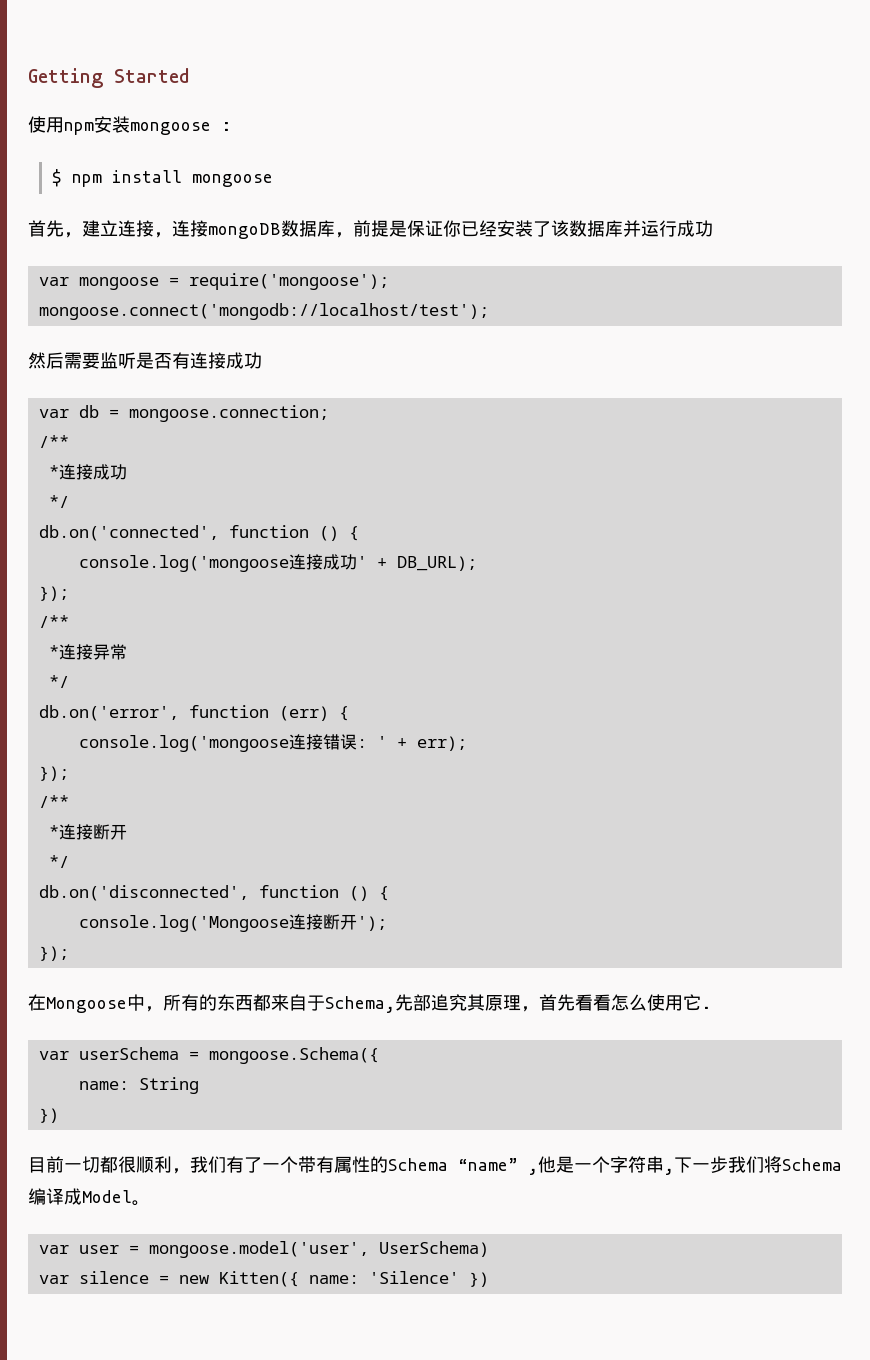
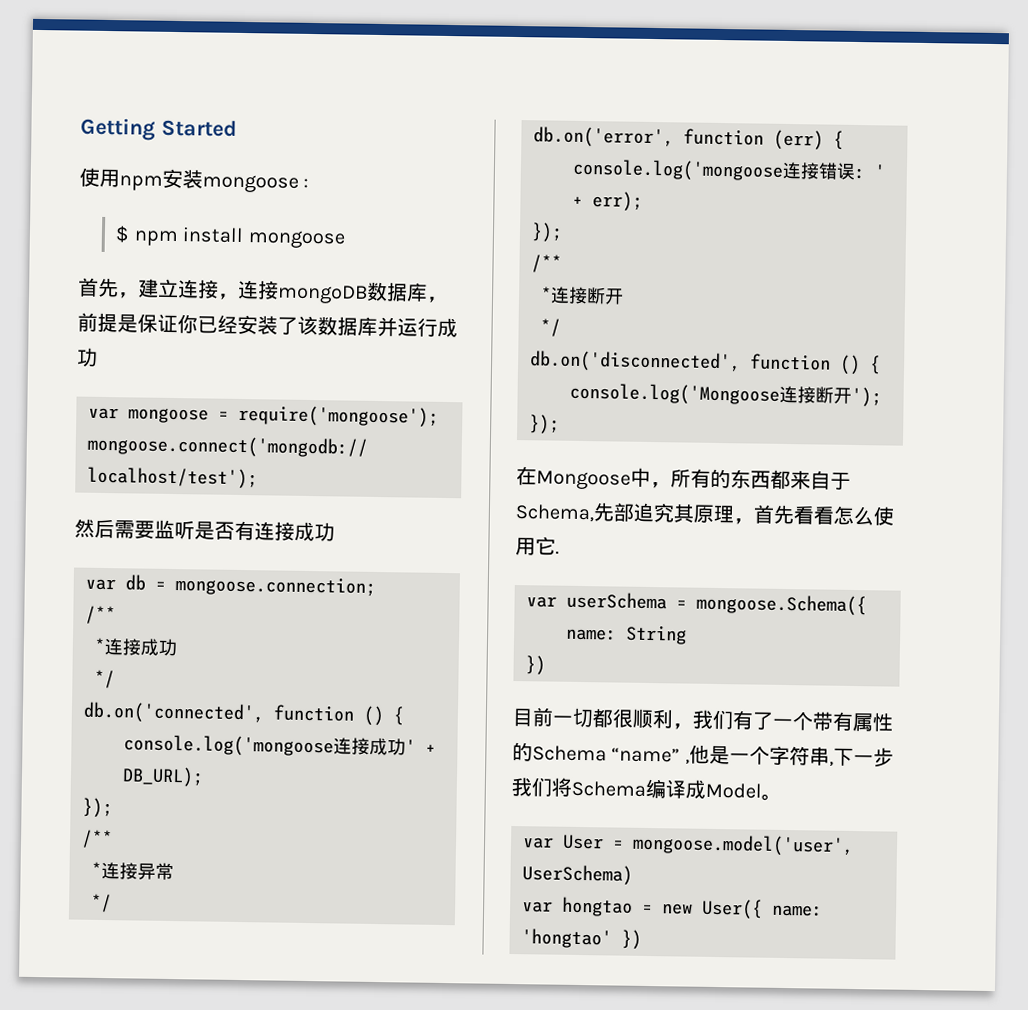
[78,1245,119,1254] user -> [562,834,604,850] User
[78,1271,149,1284] silence -> [561,896,633,917] hongtao
[218,1271,459,1287] Kitten({ name: 'Silence' -> [701,898,823,919] [521,928,612,949] User({ name: 'hongtao'

